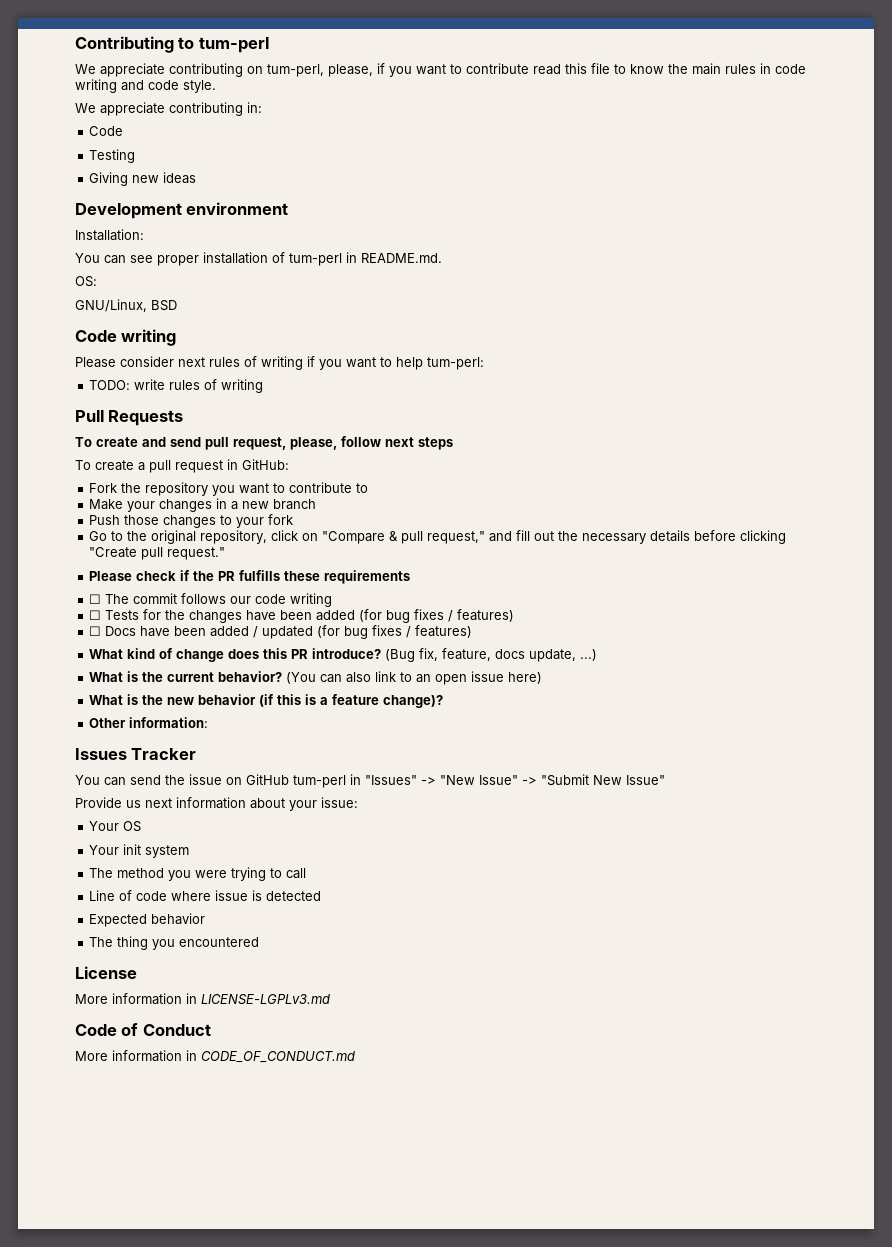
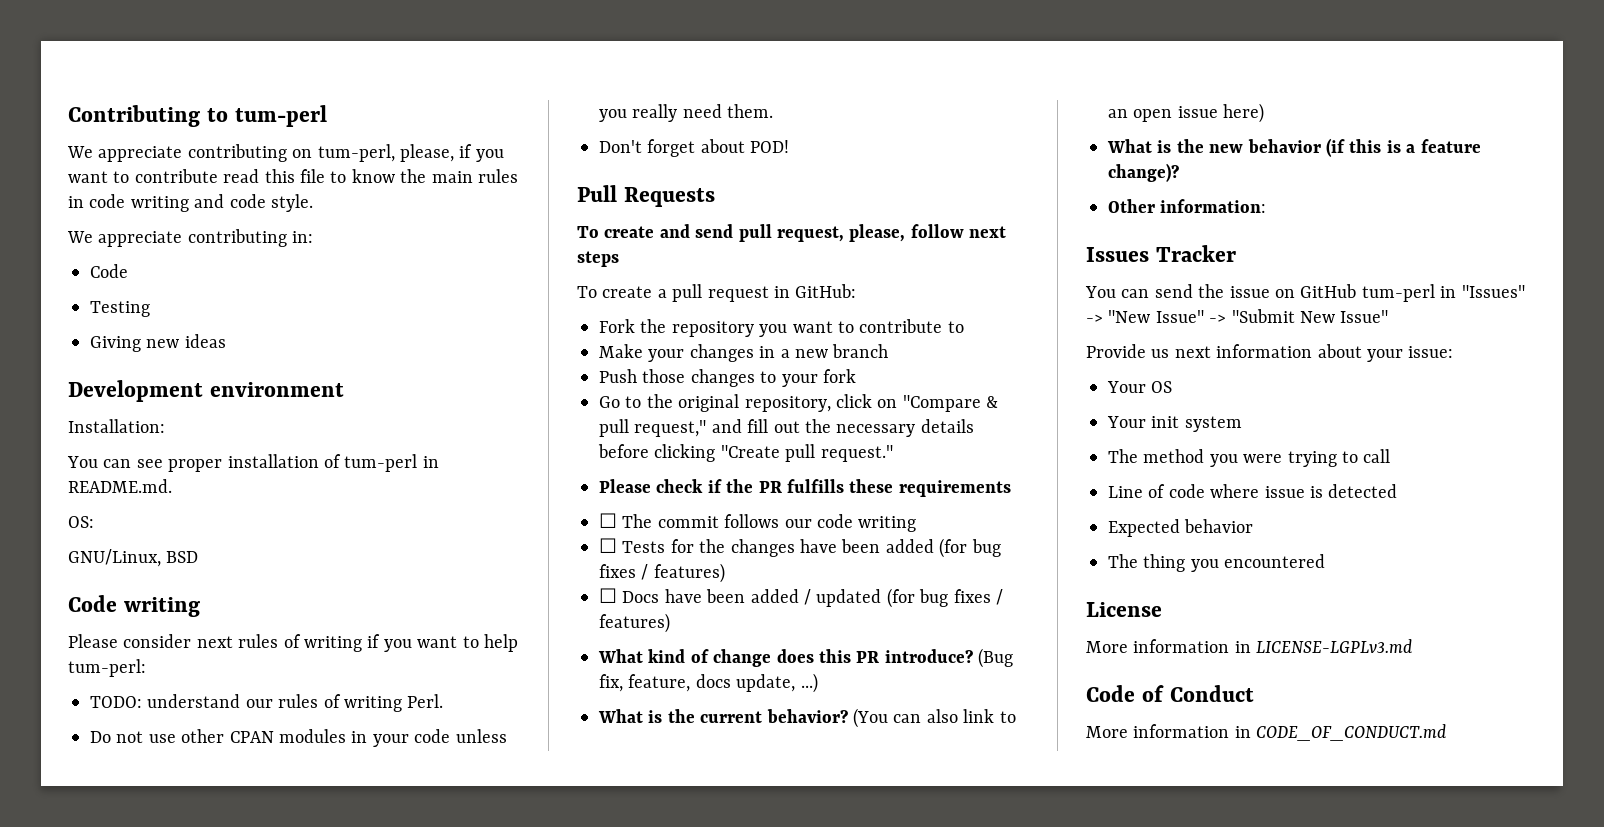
[134,379,264,393] write rules of writing -> [147,694,444,712] [90,729,507,747] [599,104,774,122] [599,139,790,157] understand our rules of writing Perl. // Do not use other CPAN modules in your code unless you really need them. // Don't forget about POD!

